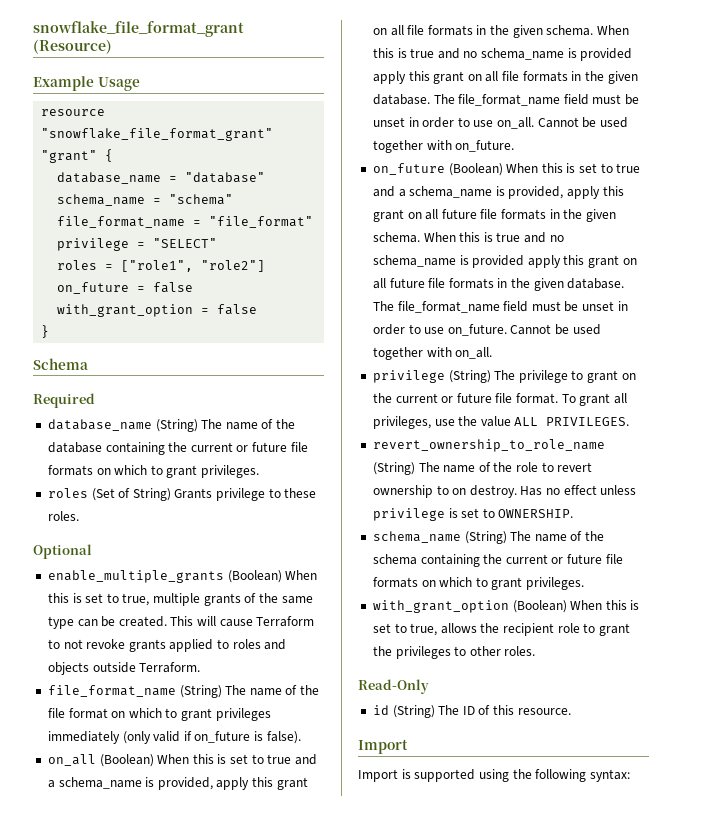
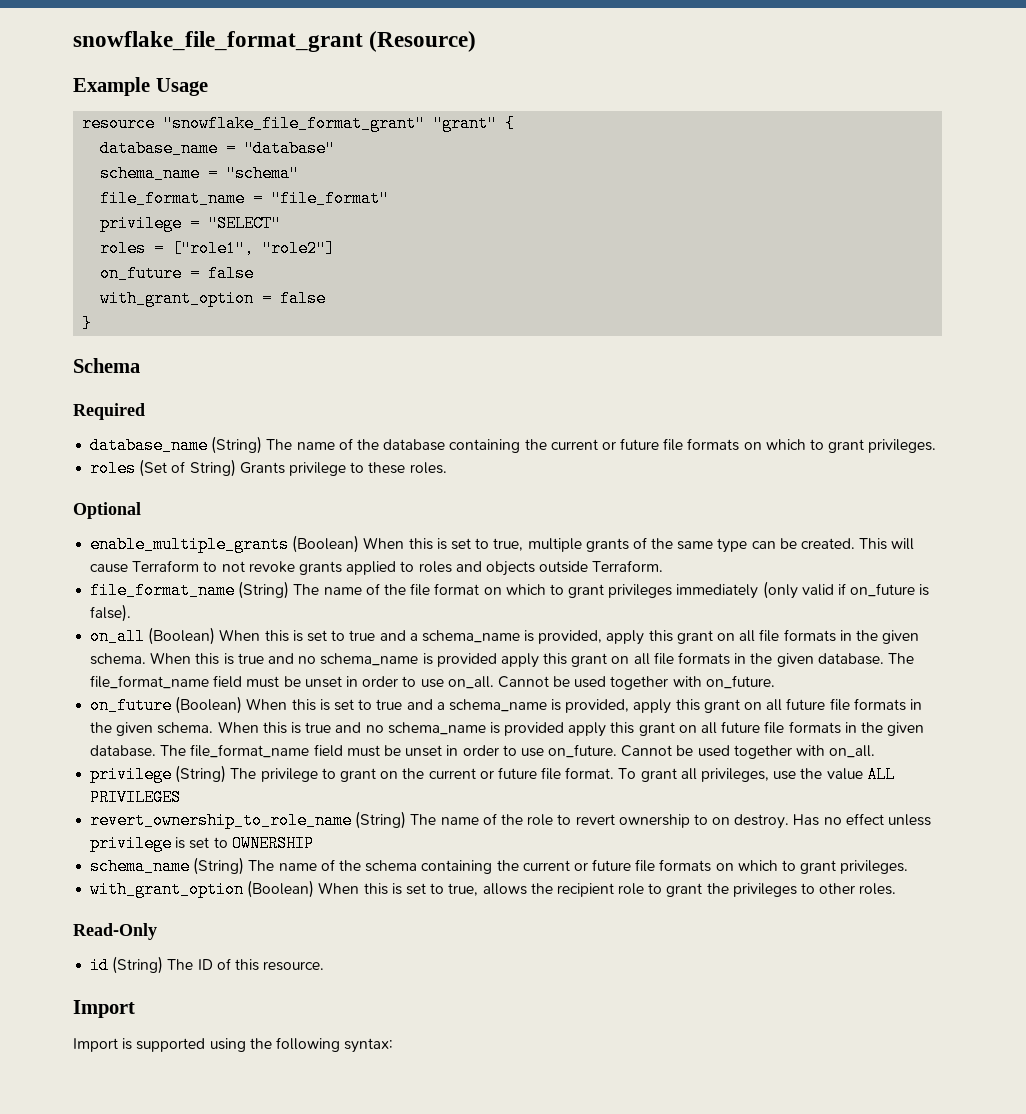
[546,417,630,426] PRIVILEGES. -> [90,789,182,806] PRIVILEGES
[498,509,574,518] OWNERSHIP. -> [231,835,314,852] OWNERSHIP

